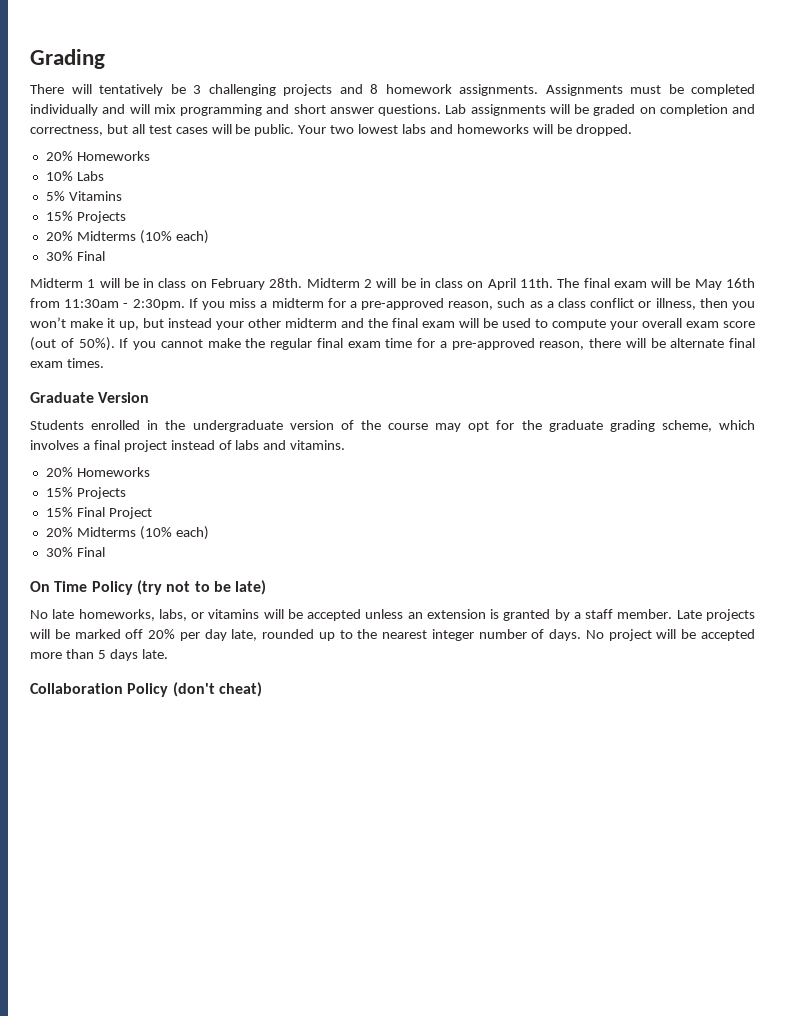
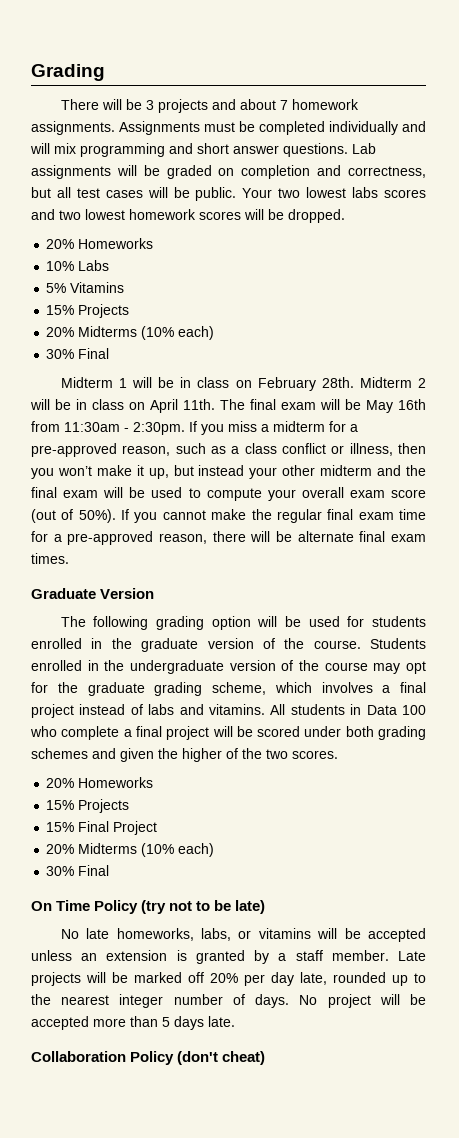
[99,84,163,96] tentatively -> (122, 104) none
[208,84,276,96] challenging -> (154, 105) none
[370,84,378,94] 8 -> [239,99,288,110] about 7
[429,124,529,134] and homeworks -> [384,189,427,198] [31,209,241,220] scores and two lowest homework scores
(150, 397) none -> [60,616,426,630] [31,638,361,652] The following grading option will be used for students enrolled in the graduate version of the course.
(346, 445) none -> [270,704,426,715] [30,726,427,740] [31,748,338,762] All students in Data 100 who complete a final project will be scored under both grading schemes and given the higher of the two scores.

